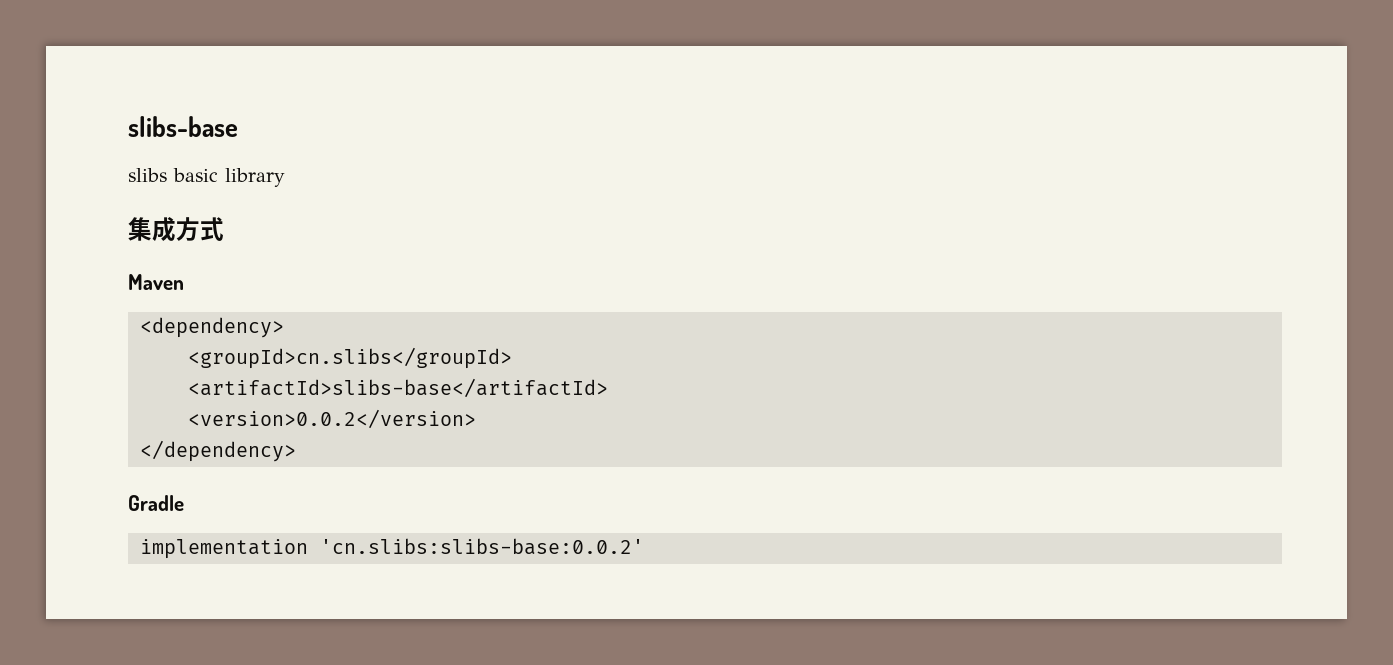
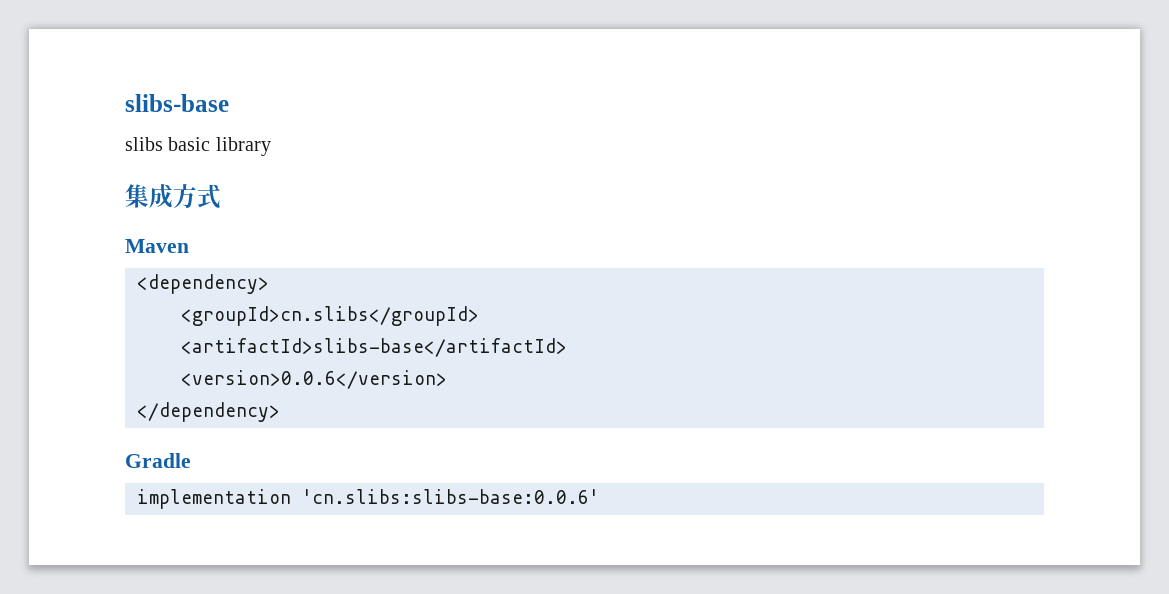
[188,409,476,429] <version>0.0.2</version> -> [181,370,447,389] <version>0.0.6</version>
[320,538,644,555] 'cn.slibs:slibs-base:0.0.2' -> [302,489,599,504] 'cn.slibs:slibs-base:0.0.6'

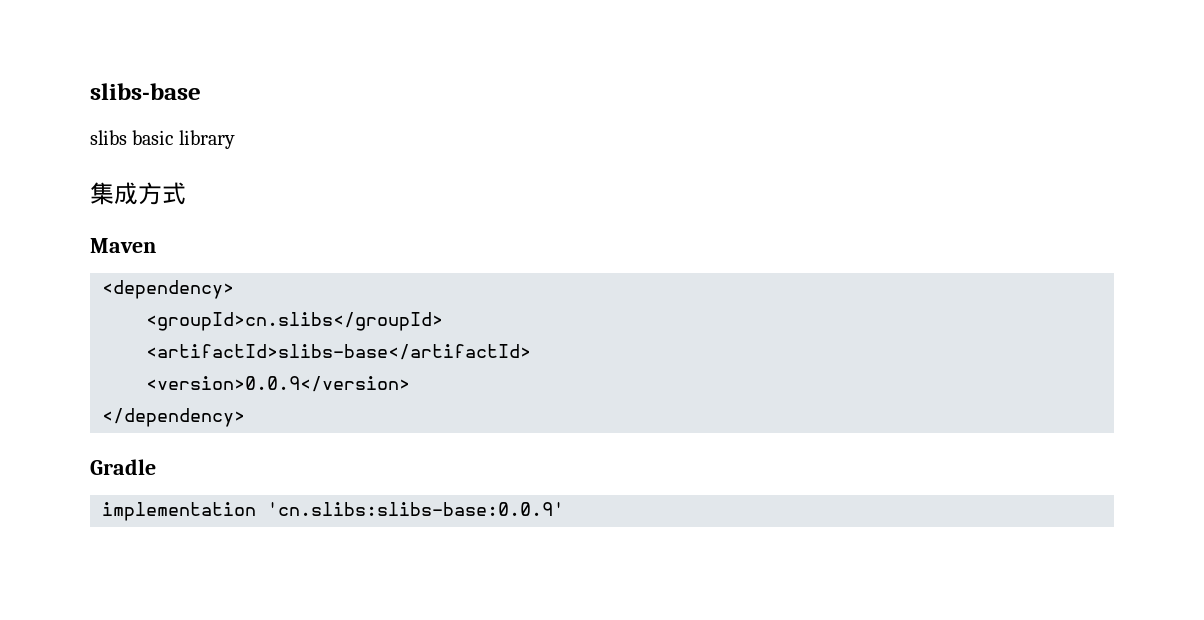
[181,370,447,389] <version>0.0.6</version> -> [146,376,410,392] <version>0.0.9</version>
[302,489,599,504] 'cn.slibs:slibs-base:0.0.6' -> [267,502,564,516] 'cn.slibs:slibs-base:0.0.9'

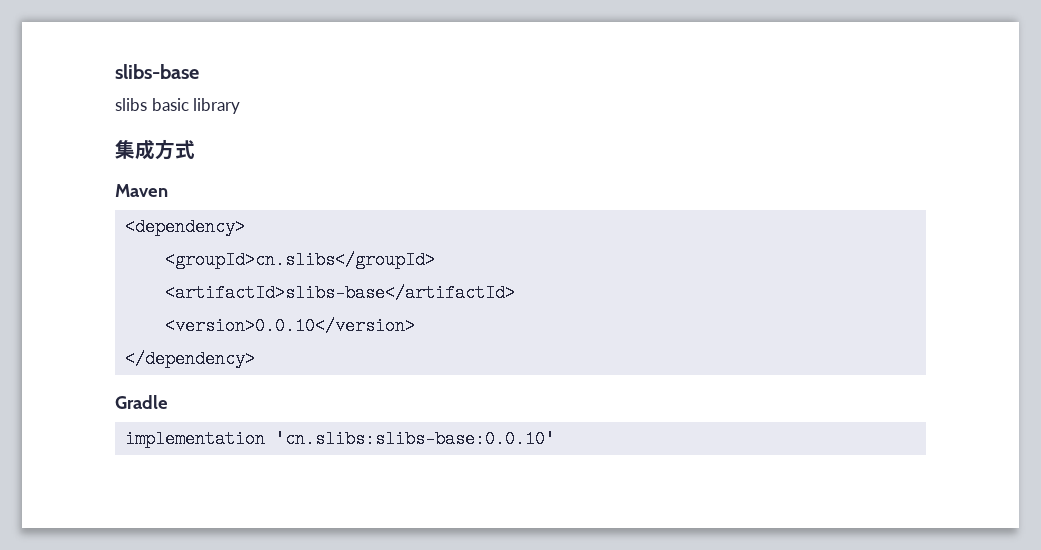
[146,376,410,392] <version>0.0.9</version> -> [165,317,416,335] <version>0.0.10</version>
[267,502,564,516] 'cn.slibs:slibs-base:0.0.9' -> [275,430,556,448] 'cn.slibs:slibs-base:0.0.10'

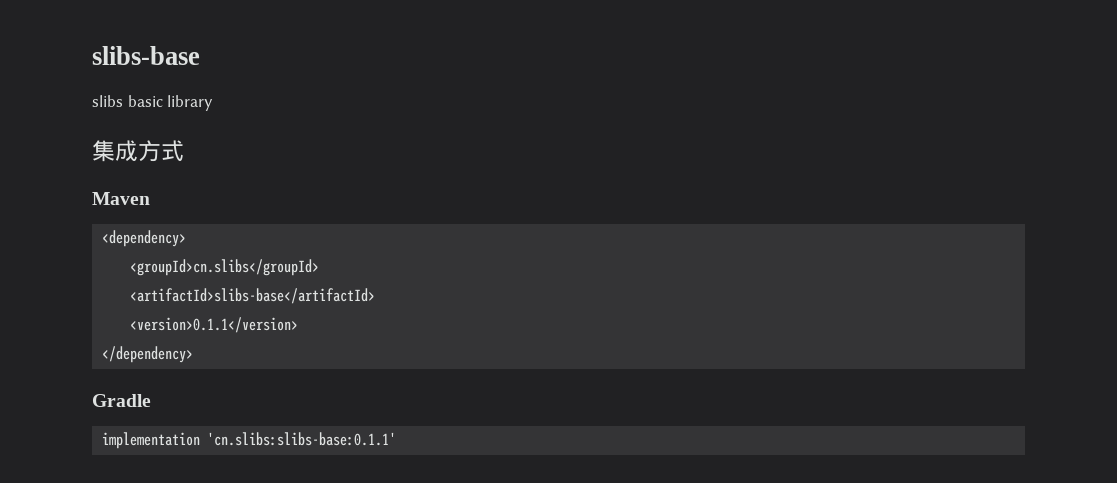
[165,317,416,335] <version>0.0.10</version> -> [130,317,299,333] <version>0.1.1</version>
[275,430,556,448] 'cn.slibs:slibs-base:0.0.10' -> [207,432,397,446] 'cn.slibs:slibs-base:0.1.1'

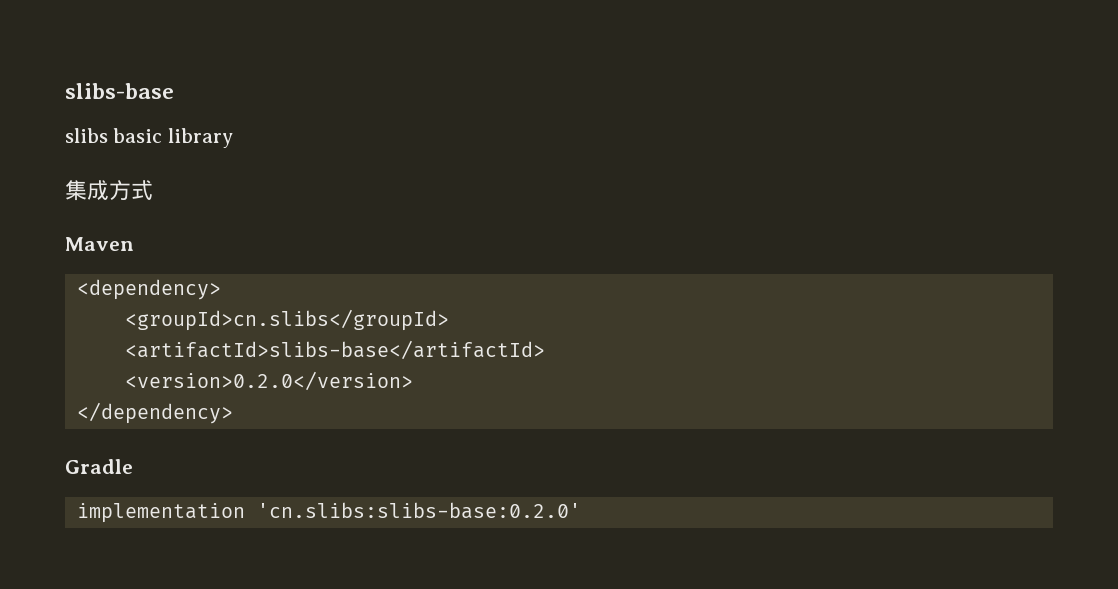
[130,317,299,333] <version>0.1.1</version> -> [125,371,413,391] <version>0.2.0</version>
[207,432,397,446] 'cn.slibs:slibs-base:0.1.1' -> [257,502,581,519] 'cn.slibs:slibs-base:0.2.0'

